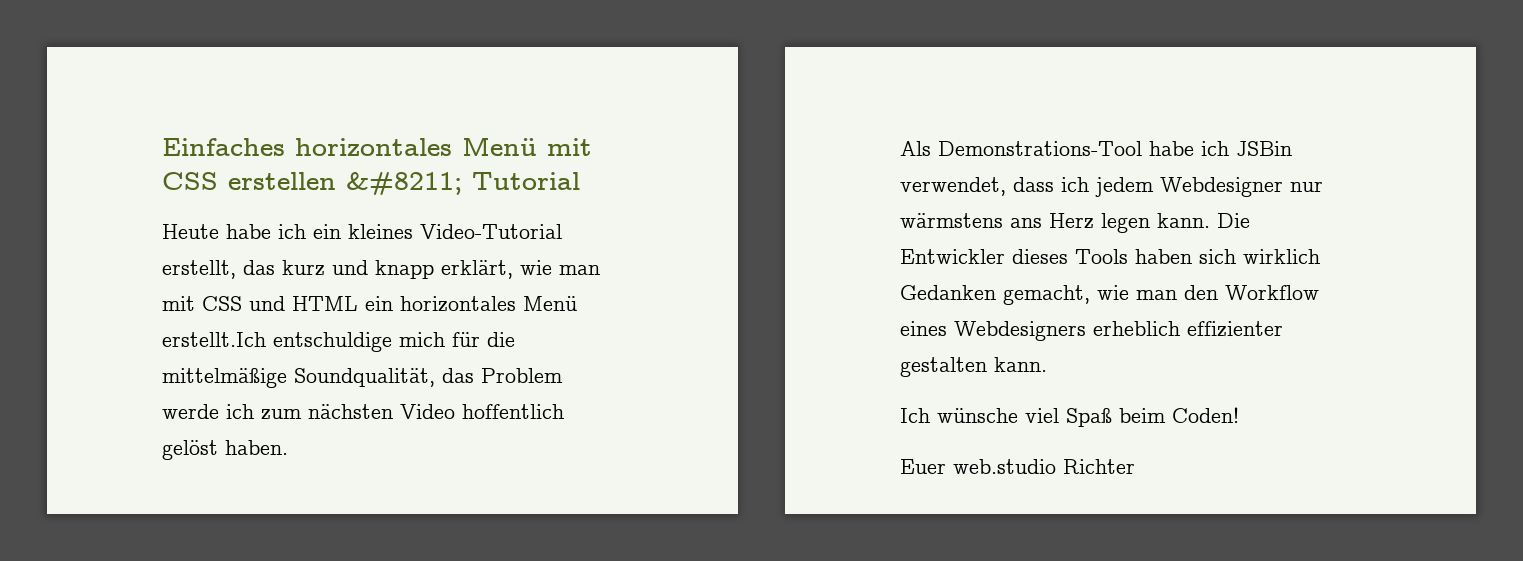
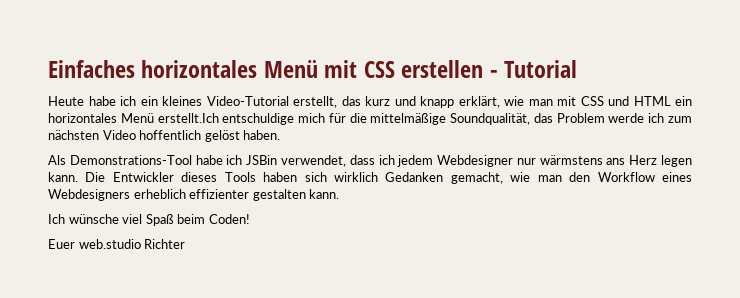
[346,172,462,195] &#8211; -> [489,70,498,78] -

